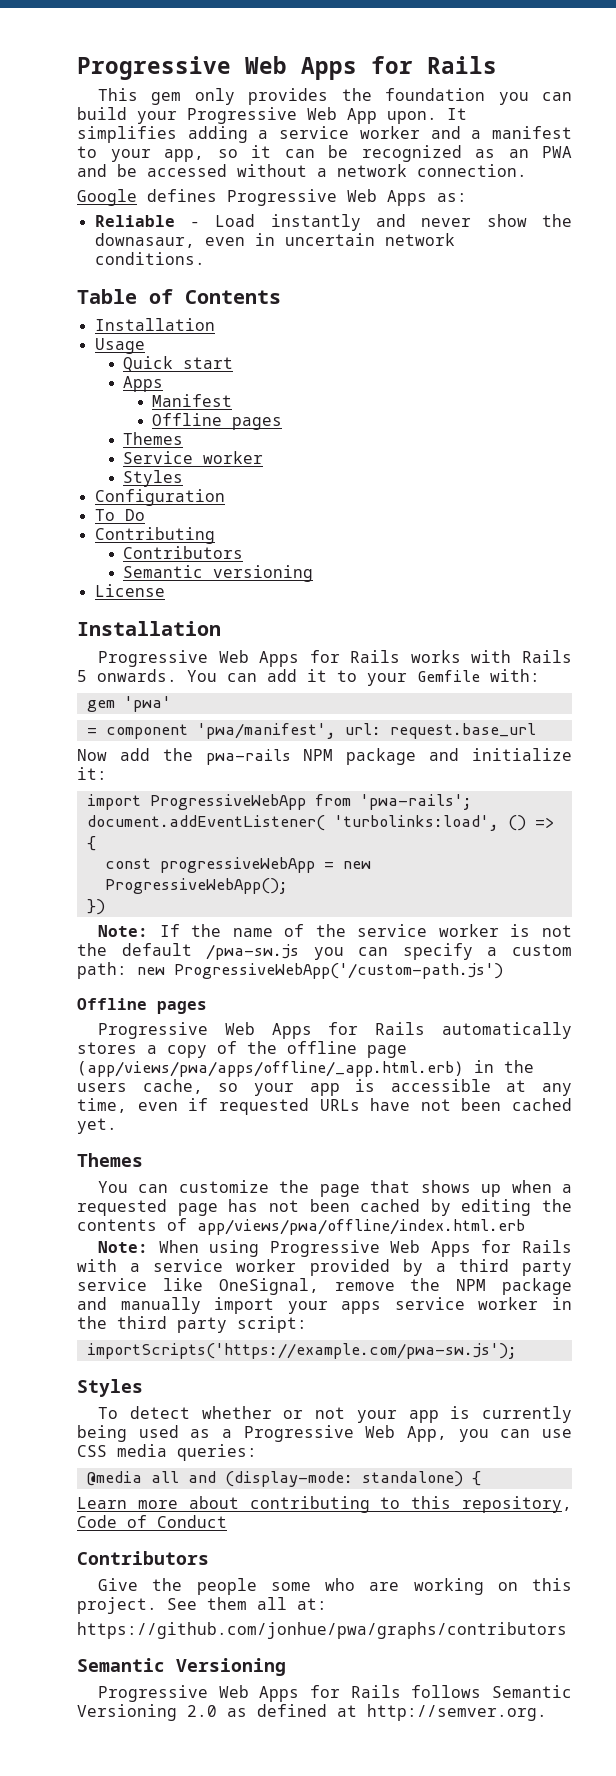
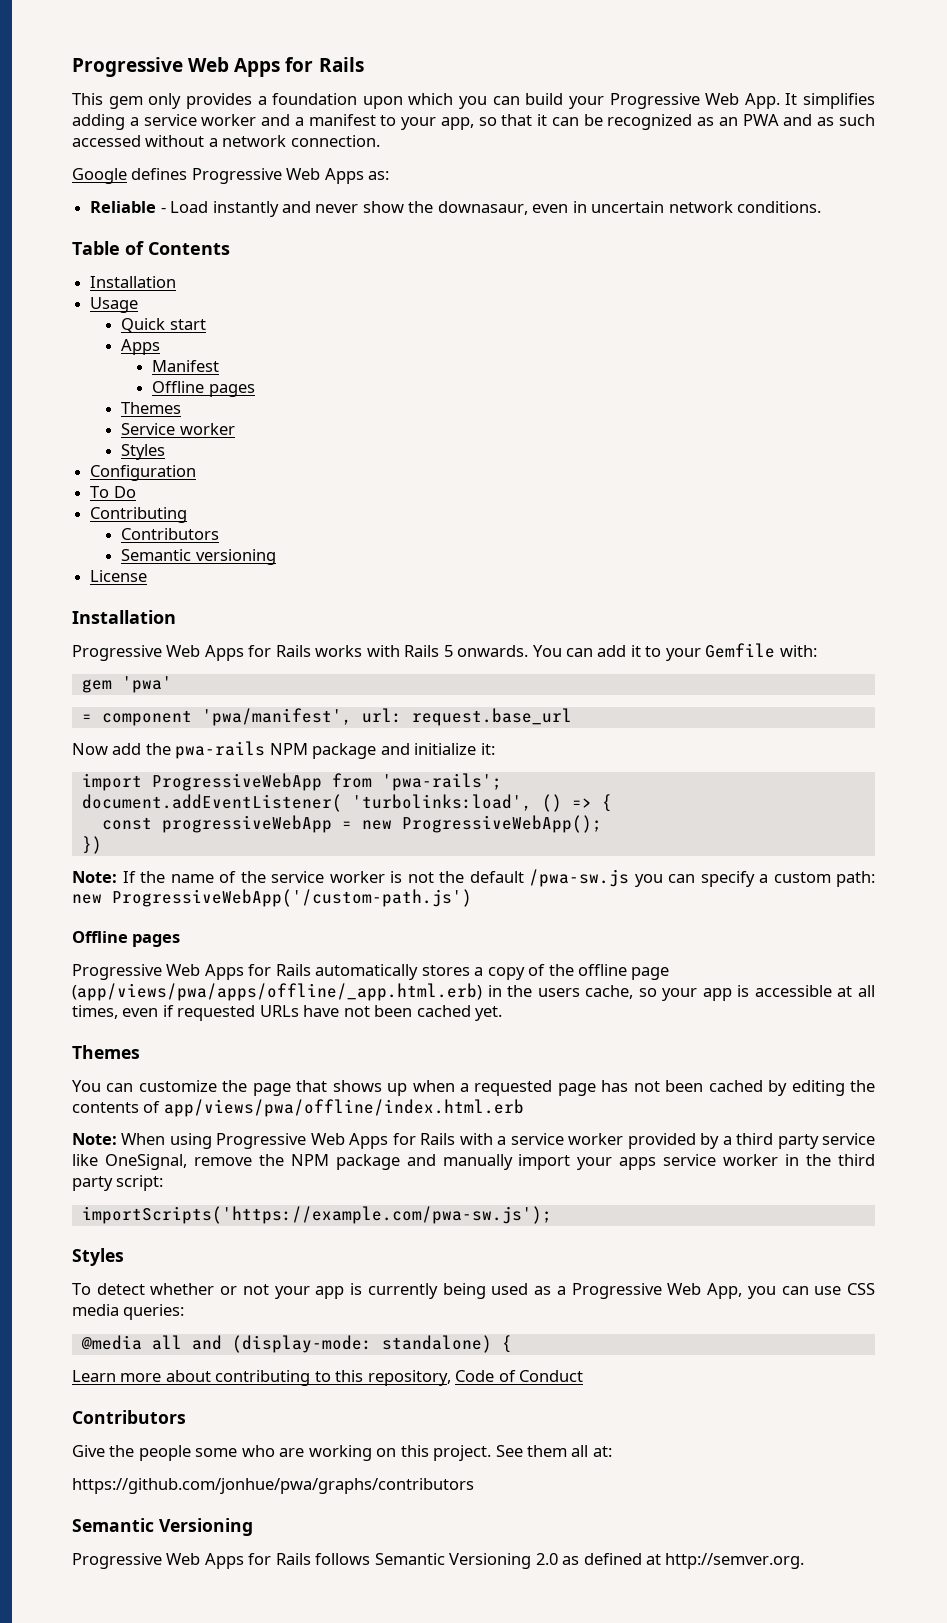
[341,88,486,101] the foundation -> [257,93,454,109] a foundation upon which
[347,108,437,124] App upon. -> [744,93,780,109] App.
(238, 153) none -> [501,114,533,126] that
[117,164,137,177] be -> [817,114,876,126] as such
[542,1083,572,1096] [77,1098,127,1113] any time, -> [857,985,875,997] [72,1005,118,1019] all times,

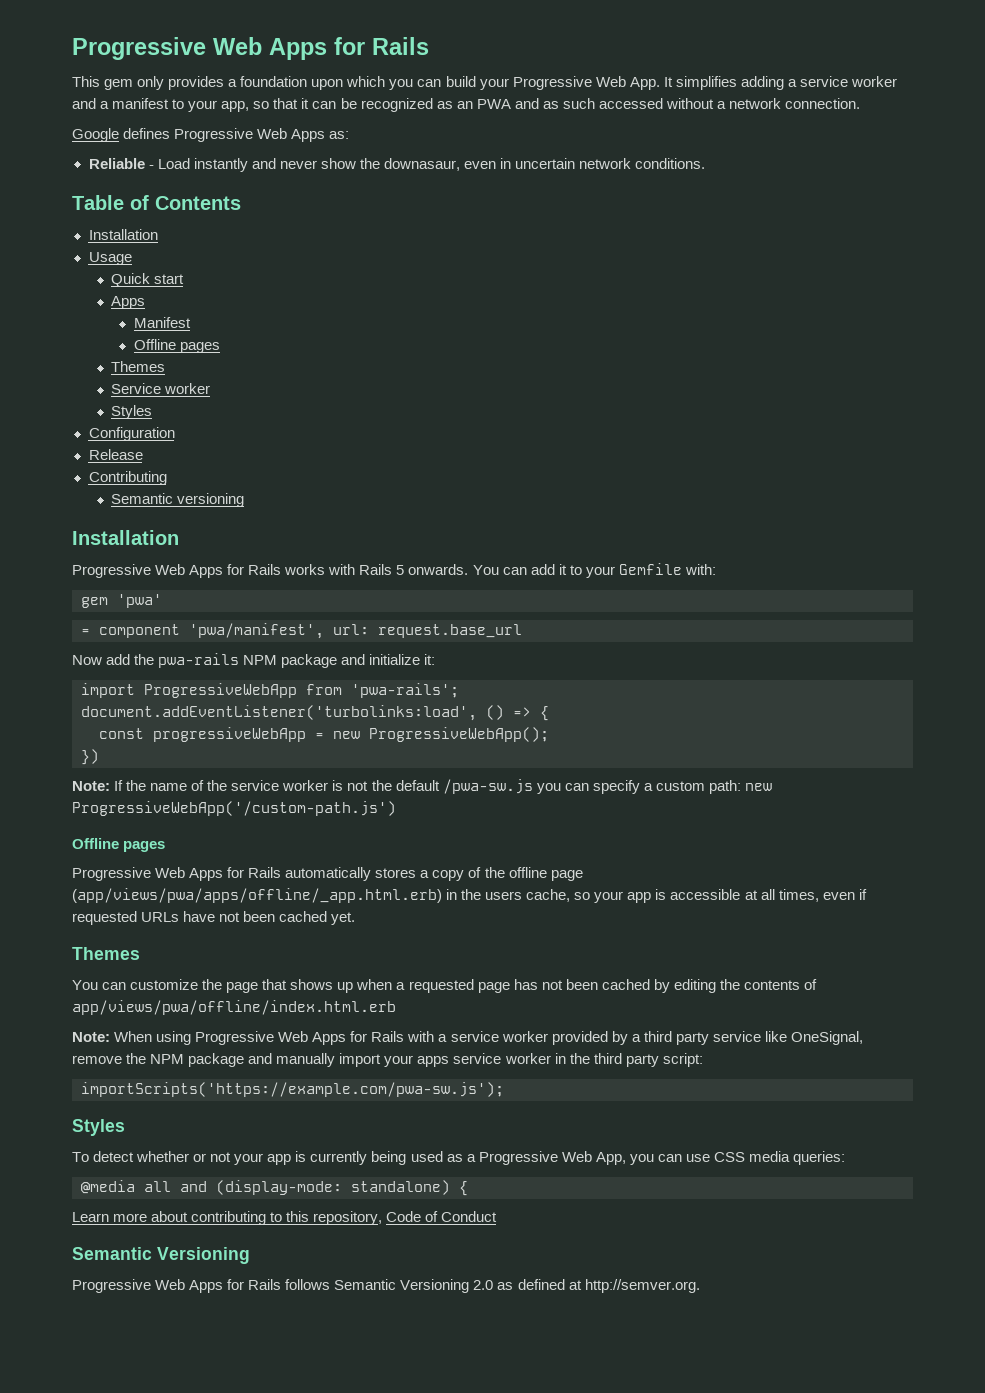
[90,486,136,498] To Do -> [88,449,143,460] Release
[121,528,220,540] // Contributors -> (167, 478) none
[90,570,148,582] // License -> (245, 500) none
[81,794,532,812] document.addEventListener( 'turbolinks:load', -> [81,705,477,721] document.addEventListener('turbolinks:load',
[72,1410,186,1424] [72,1445,612,1461] [72,1478,474,1494] // Contributors // Give the people some who are working on this project. See them all at: // https://github.com/jonhue/pwa/graphs/contributors -> (498, 1216) none

